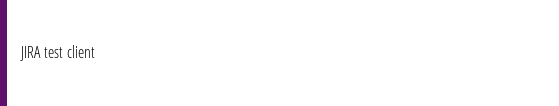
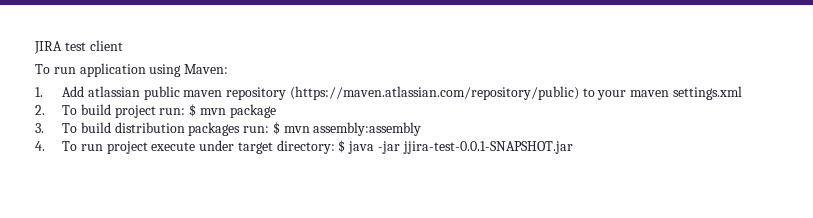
(96, 51) none -> [35,63,229,77] [35,86,743,100] [35,104,276,118] [35,122,422,136] [35,140,573,154] // To run application using Maven: // 1. Add atlassian public maven repository (https://maven.atlassian.com/repository/public) to your maven settings.xml // 2. To build project run: $ mvn package // 3. To build distribution packages run: $ mvn assembly:assembly // 4. To run project execute under target directory: $ java -jar jjira-test-0.0.1-SNAPSHOT.jar

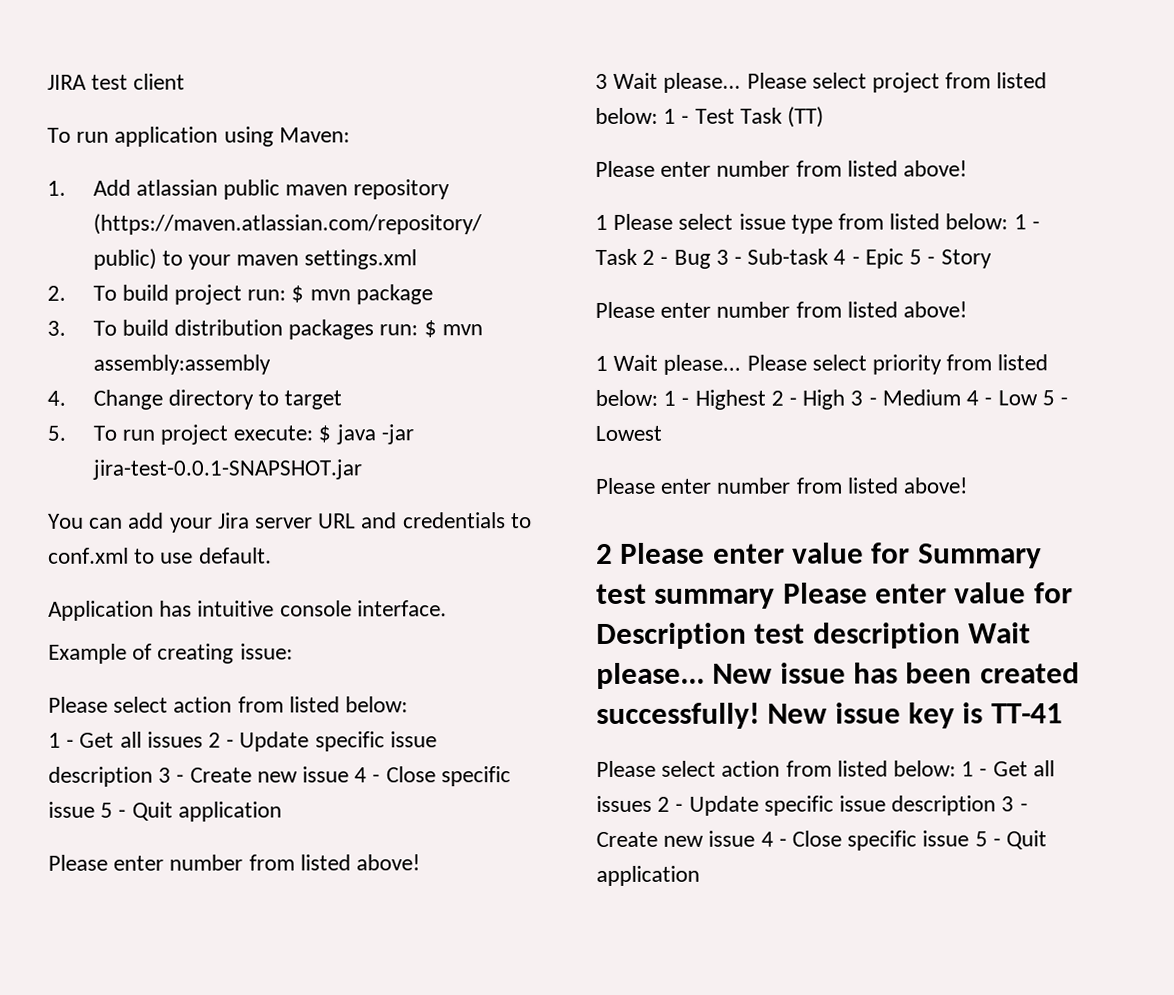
[62,140,573,154] To run project execute under target directory: $ java -jar jjira-test-0.0.1-SNAPSHOT.jar -> [92,389,343,410] [47,424,414,445] [91,459,362,480] [48,512,532,533] [48,547,272,564] [48,600,447,621] [48,643,293,664] [48,696,409,713] [48,731,437,752] [48,766,511,787] [48,801,282,822] [48,854,421,871] [595,72,1048,93] [595,106,825,128] [595,160,968,177] [595,213,1040,234] [595,248,992,269] [595,301,968,318] [595,354,1049,375] [595,389,1068,410] [595,425,662,441] [595,477,968,494] [596,542,1042,569] [596,582,1073,609] [596,622,1032,649] [596,662,1080,689] [596,702,1063,729] [596,760,1055,777] [596,795,1028,816] [596,830,1048,851] [596,865,700,886] Change directory to target // 5. To run project execute: $ java -jar jira-test-0.0.1-SNAPSHOT.jar // You can add your Jira server URL and credentials to conf.xml to use default. // Application has intuitive console interface. // Example of creating issue: // Please select action from listed below: // 1 - Get all issues 2 - Update specific issue description 3 - Create new issue 4 - Close specific issue 5 - Quit application // Please enter number from listed above! // 3 Wait please... Please select project from listed below: 1 - Test Task (TT) // Please enter number from listed above! // 1 Please select issue type from listed below: 1 - Task 2 - Bug 3 - Sub-task 4 - Epic 5 - Story // Please enter number from listed above! // 1 Wait please... Please select priority from listed below: 1 - Highest 2 - High 3 - Medium 4 - Low 5 - Lowest // Please enter number from listed above! // 2 Please enter value for Summary test summary Please enter value for Description test description Wait please... New issue has been created successfully! New issue key is TT-41 // Please select action from listed below: 1 - Get all issues 2 - Update specific issue description 3 - Create new issue 4 - Close specific issue 5 - Quit application

